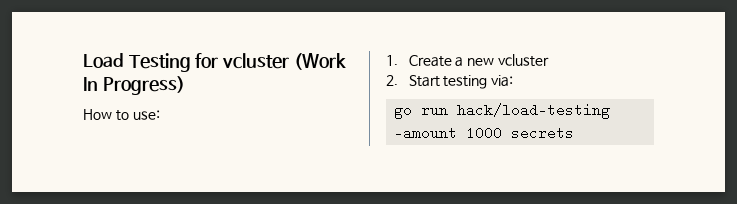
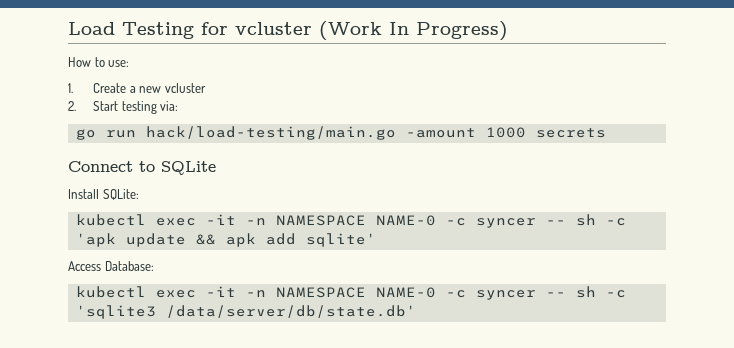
[457,103,611,119] hack/load-testing -> [145,126,396,140] hack/load-testing/main.go
(575, 133) none -> [68,161,216,175] [68,189,139,200] [75,214,626,228] [75,233,376,247] [68,261,154,271] [75,286,626,300] [75,305,416,319] // Connect to SQLite // Install SQLite: // kubectl exec -it -n NAMESPACE NAME-0 -c syncer -- sh -c 'apk update && apk add sqlite' // Access Database: // kubectl exec -it -n NAMESPACE NAME-0 -c syncer -- sh -c 'sqlite3 /data/server/db/state.db'

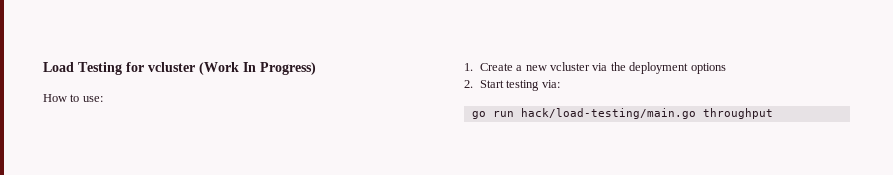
(206, 88) none -> [592,62,726,74] via the deployment options
[405,127,606,138] [68,161,216,175] [68,189,139,200] [75,214,626,228] [75,233,376,247] [68,261,154,271] [75,286,626,300] [75,305,416,319] -amount 1000 secrets // Connect to SQLite // Install SQLite: // kubectl exec -it -n NAMESPACE NAME-0 -c syncer -- sh -c 'apk update && apk add sqlite' // Access Database: // kubectl exec -it -n NAMESPACE NAME-0 -c syncer -- sh -c 'sqlite3 /data/server/db/state.db' -> [702,108,773,119] throughput

